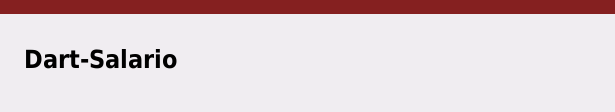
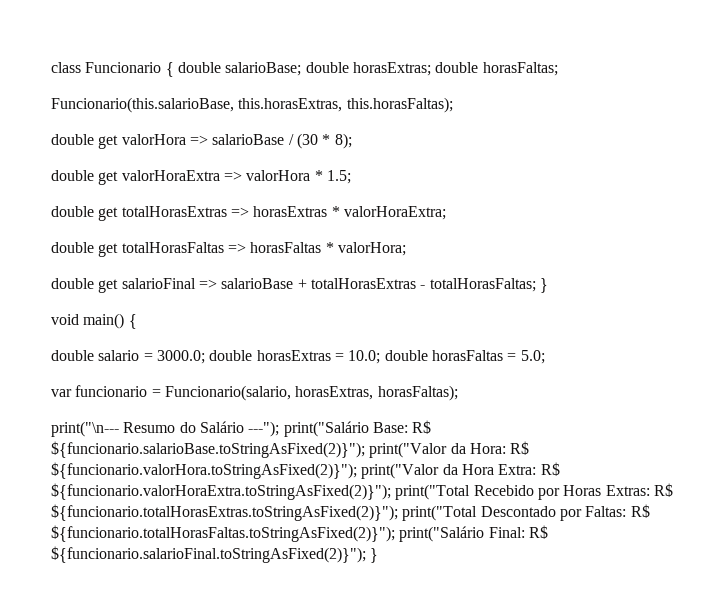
[24,49,177,69] Dart-Salario -> [51,62,558,77] [51,97,453,113] [51,133,352,149] [51,170,351,185] [51,206,446,221] [51,242,406,257] [51,278,548,293] [51,313,137,329] [51,350,545,364] [51,385,458,401] [51,420,432,437] [51,441,530,458] [51,462,560,479] [51,483,673,500] [51,504,650,521] [51,525,548,542] [51,546,379,563] class Funcionario { double salarioBase; double horasExtras; double horasFaltas; // Funcionario(this.salarioBase, this.horasExtras, this.horasFaltas); // double get valorHora => salarioBase / (30 * 8); // double get valorHoraExtra => valorHora * 1.5; // double get totalHorasExtras => horasExtras * valorHoraExtra; // double get totalHorasFaltas => horasFaltas * valorHora; // double get salarioFinal => salarioBase + totalHorasExtras - totalHorasFaltas; } // void main() { // double salario = 3000.0; double horasExtras = 10.0; double horasFaltas = 5.0; // var funcionario = Funcionario(salario, horasExtras, horasFaltas); // print("\n--- Resumo do Salário ---"); print("Salário Base: R$ ${funcionario.salarioBase.toStringAsFixed(2)}"); print("Valor da Hora: R$ ${funcionario.valorHora.toStringAsFixed(2)}"); print("Valor da Hora Extra: R$ ${funcionario.valorHoraExtra.toStringAsFixed(2)}"); print("Total Recebido por Horas Extras: R$ ${funcionario.totalHorasExtras.toStringAsFixed(2)}"); print("Total Descontado por Faltas: R$ ${funcionario.totalHorasFaltas.toStringAsFixed(2)}"); print("Salário Final: R$ ${funcionario.salarioFinal.toStringAsFixed(2)}"); }

